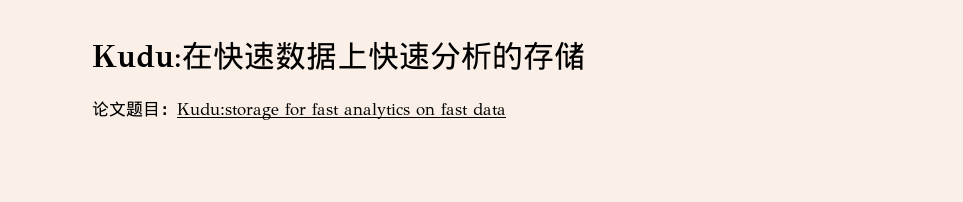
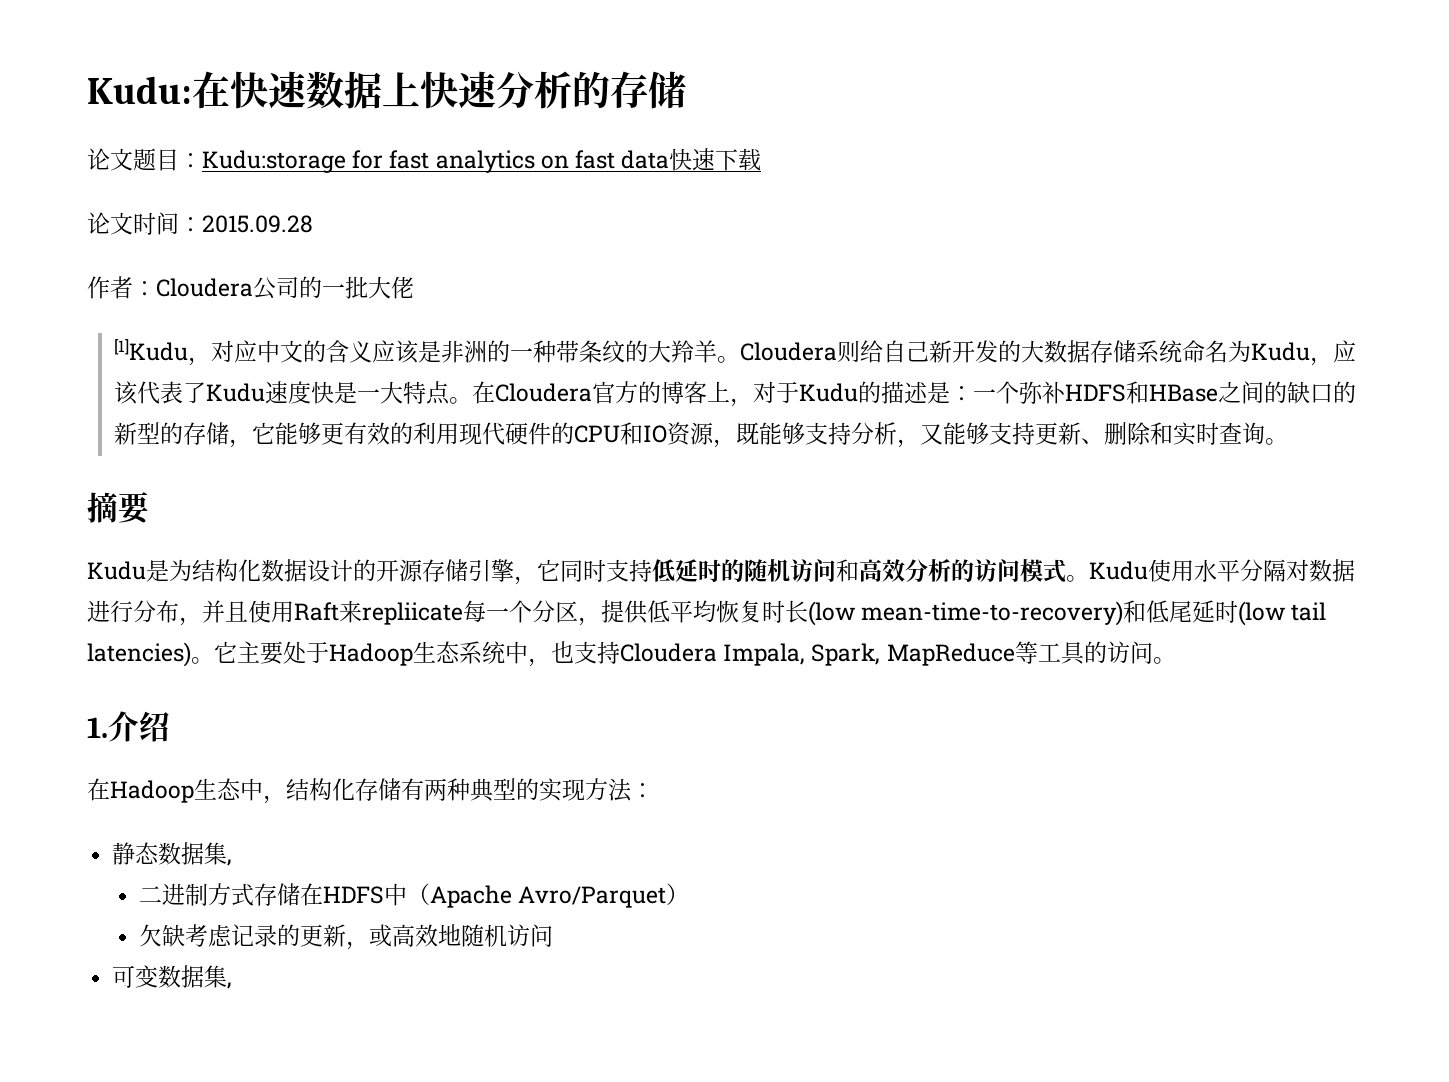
(506, 109) none -> [669,148,762,171] [87,212,313,235] [87,276,414,300] [114,339,1357,366] [114,381,1357,407] [114,422,1289,448] [87,492,150,525] [87,559,1355,585] [87,600,1327,626] [87,641,1176,667] [87,711,170,742] [87,778,654,804] [112,842,233,866] [139,883,690,908] [139,924,554,950] [112,965,233,989] 快速下载 // 论文时间：2015.09.28 // 作者：Cloudera公司的一批大佬 // [1]Kudu，对应中文的含义应该是非洲的一种带条纹的大羚羊。Cloudera则给自己新开发的大数据存储系统命名为Kudu，应该代表了Kudu速度快是一大特点。在Cloudera官方的博客上，对于Kudu的描述是：一个弥补HDFS和HBase之间的缺口的新型的存储，它能够更有效的利用现代硬件的CPU和IO资源，既能够支持分析，又能够支持更新、删除和实时查询。 // 摘要 // Kudu是为结构化数据设计的开源存储引擎，它同时支持低延时的随机访问和高效分析的访问模式。Kudu使用水平分隔对数据进行分布，并且使用Raft来repliicate每一个分区，提供低平均恢复时长(low mean-time-to-recovery)和低尾延时(low tail latencies)。它主要处于Hadoop生态系统中，也支持Cloudera Impala, Spark, MapReduce等工具的访问。 // 1.介绍 // 在Hadoop生态中，结构化存储有两种典型的实现方法： // 静态数据集, // 二进制方式存储在HDFS中（Apache Avro/Parquet） // 欠缺考虑记录的更新，或高效地随机访问 // 可变数据集,

